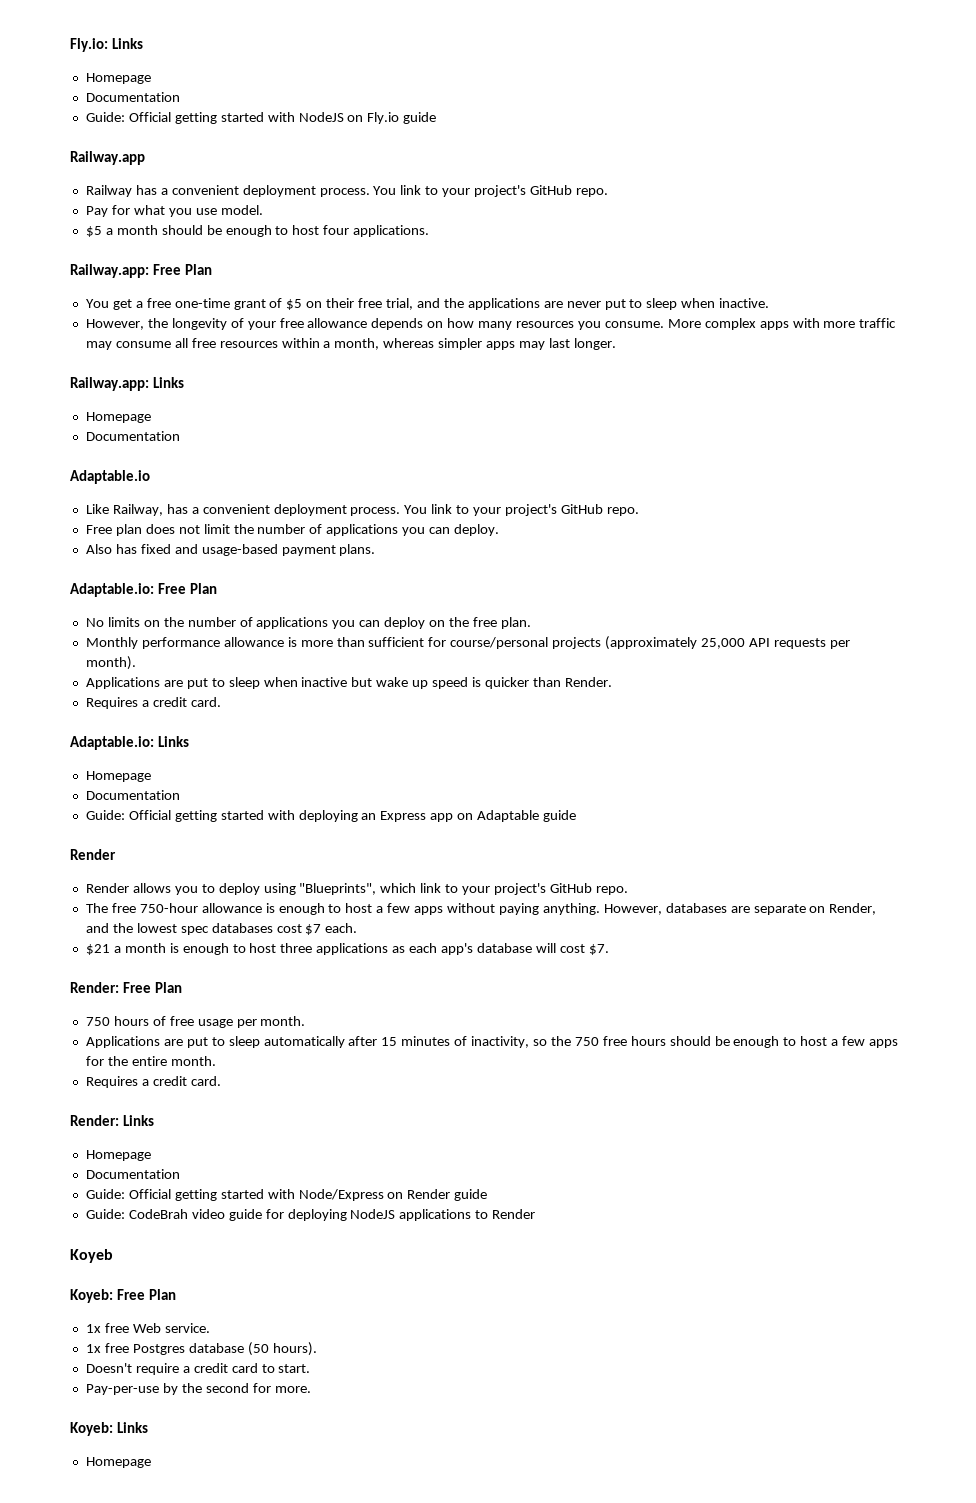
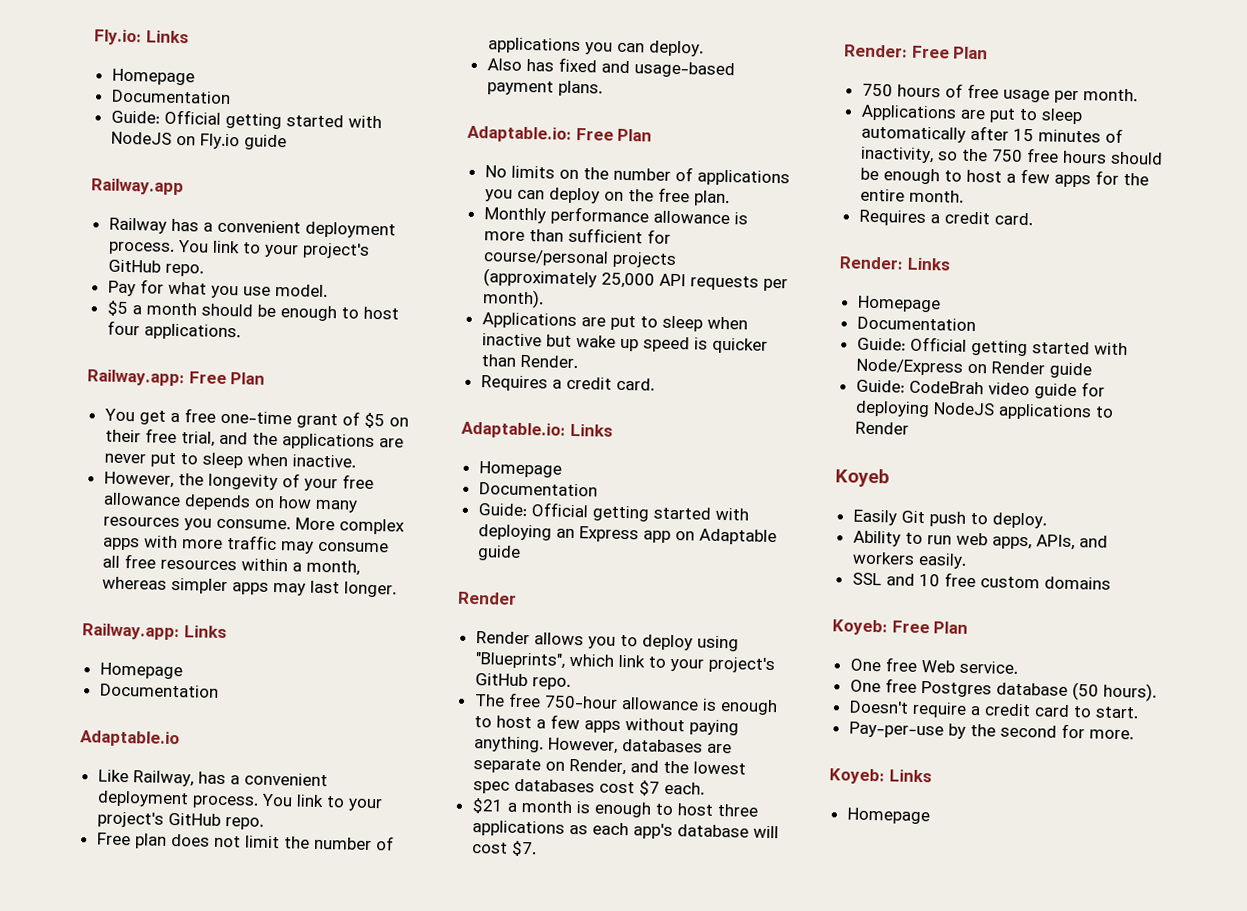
(113, 1256) none -> [852,509,1047,529] [852,530,1108,551] [851,551,967,569] [851,572,1111,590] // Easily Git push to deploy. // Ability to run web apps, APIs, and workers easily. // SSL and 10 free custom domains
[85,1324,101,1333] 1x -> [849,658,881,672] One
[85,1344,101,1353] 1x -> [849,679,881,693] One

